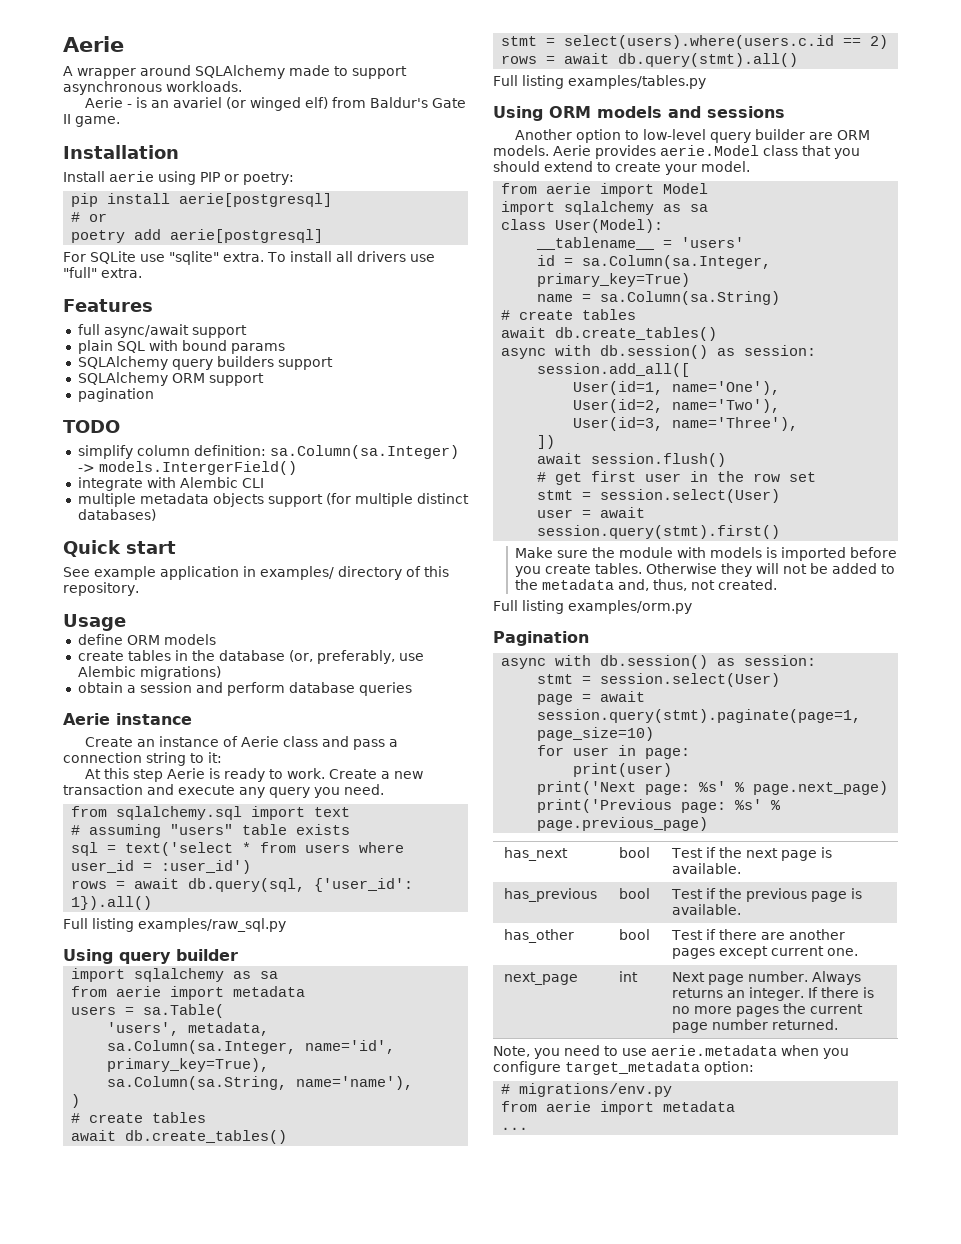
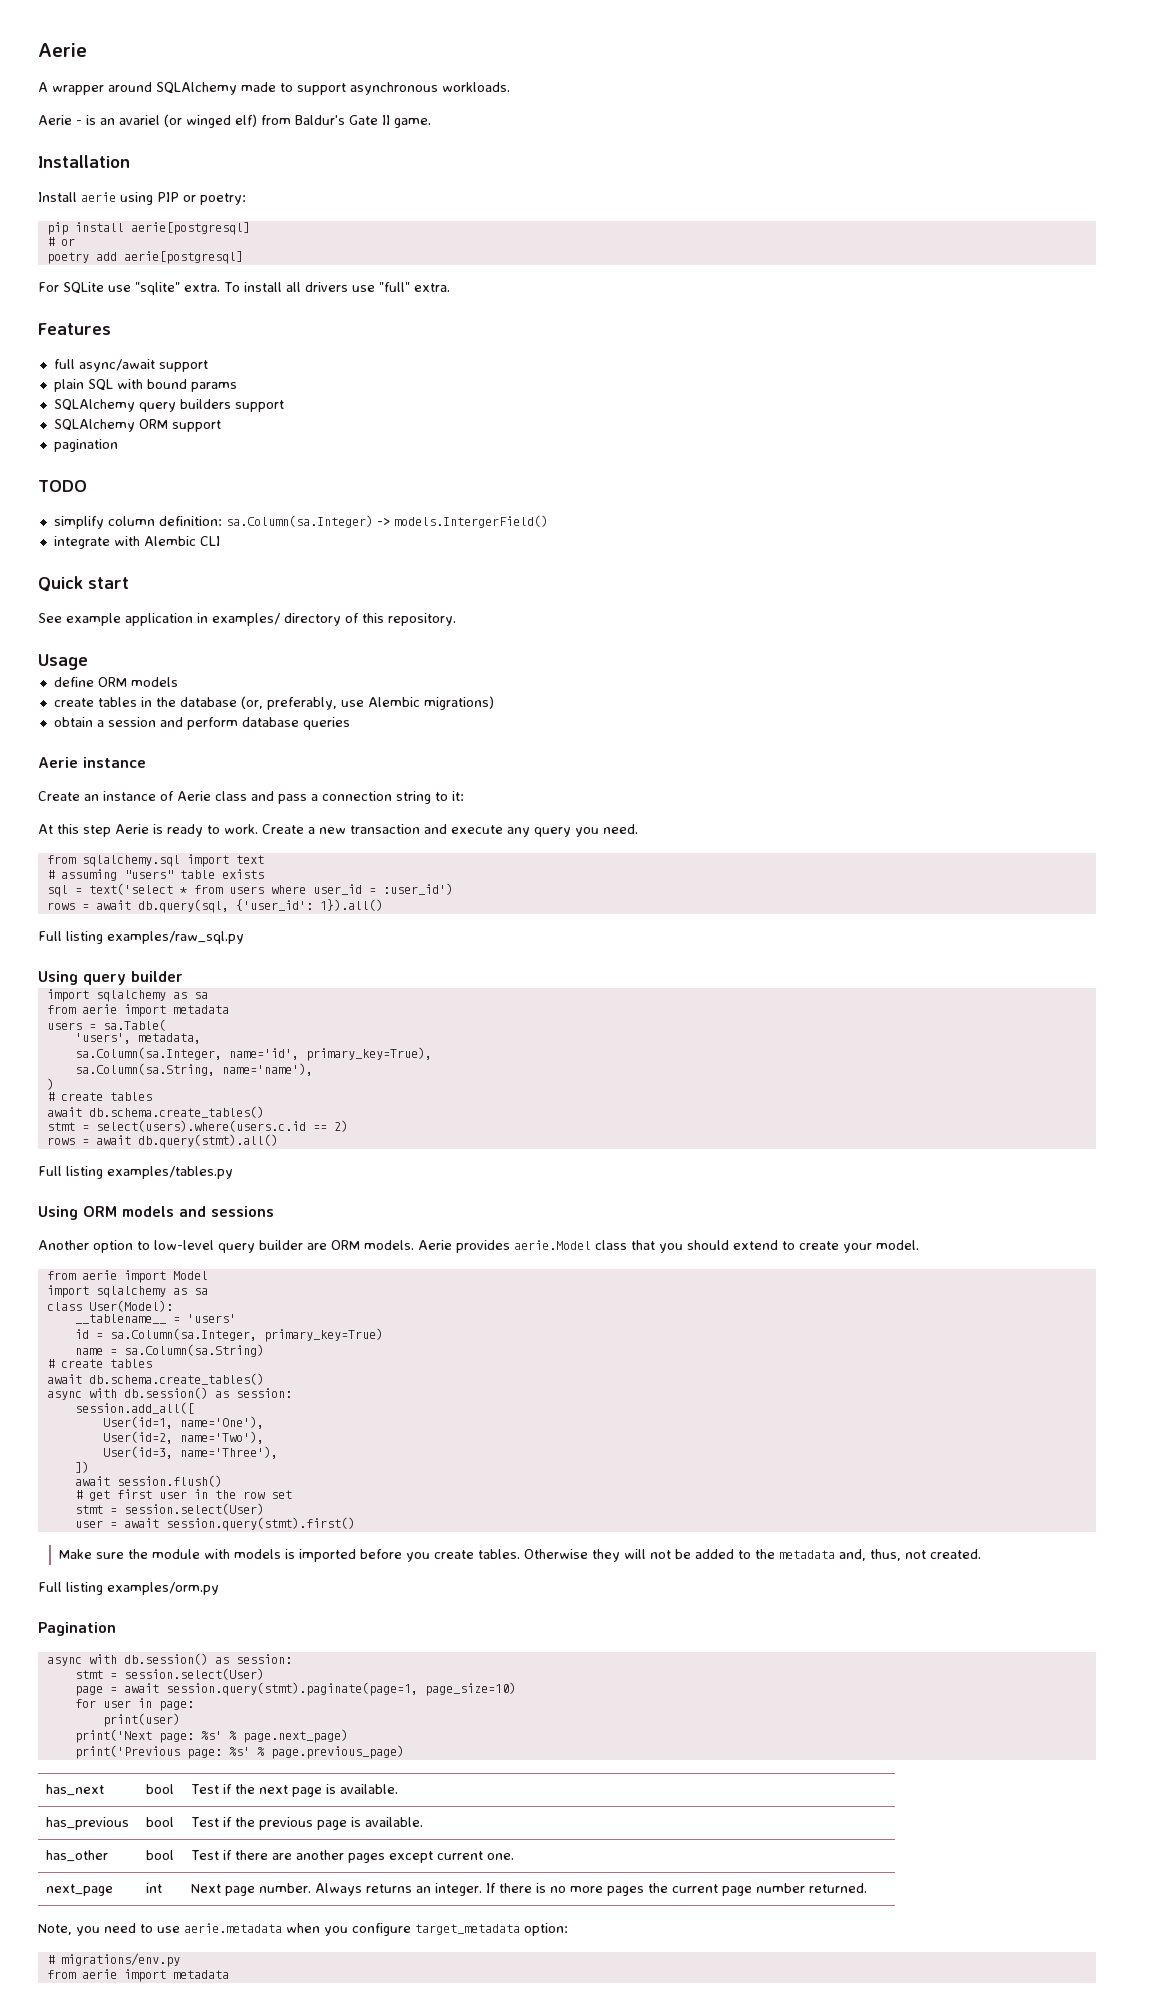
[77,493,469,507] [77,509,156,521] // multiple metadata objects support (for multiple distinct databases) -> (220, 541) none
[125,1130,288,1144] db.create_tables() -> [88,1106,264,1118] db.schema.create_tables()
[555,327,718,341] db.create_tables() -> [88,1373,264,1385] db.schema.create_tables()
[501,1127,529,1130] // ... -> (229, 1974) none

